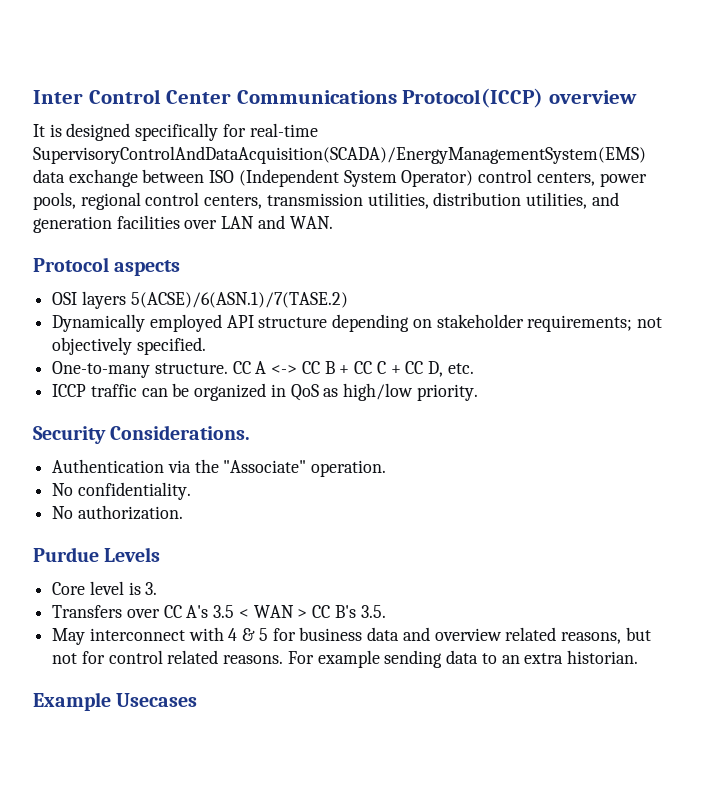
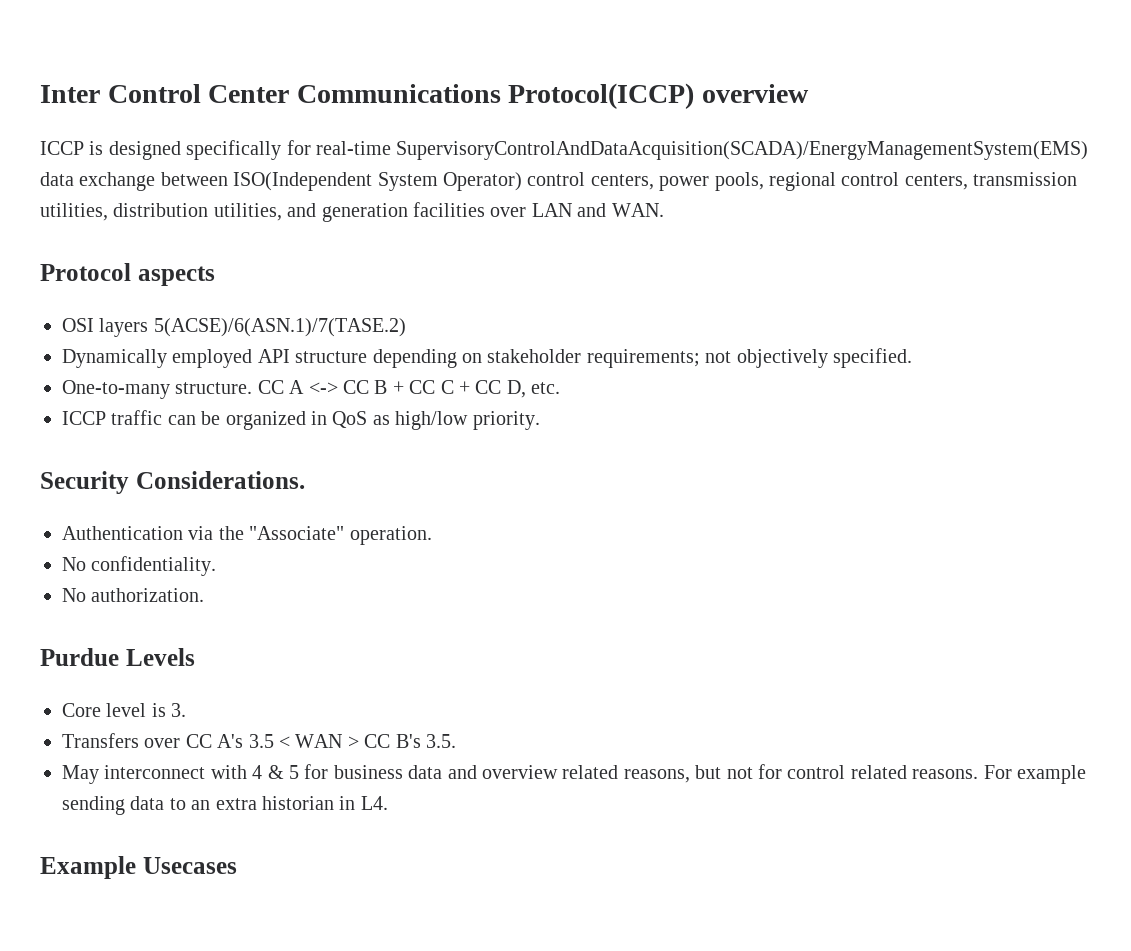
[33,124,45,137] It -> [40,141,84,155] ICCP
[209,169,339,187] ISO (Independent -> [233,172,373,191] ISO(Independent
[566,650,638,664] historian. -> [262,796,388,810] historian in L4.

